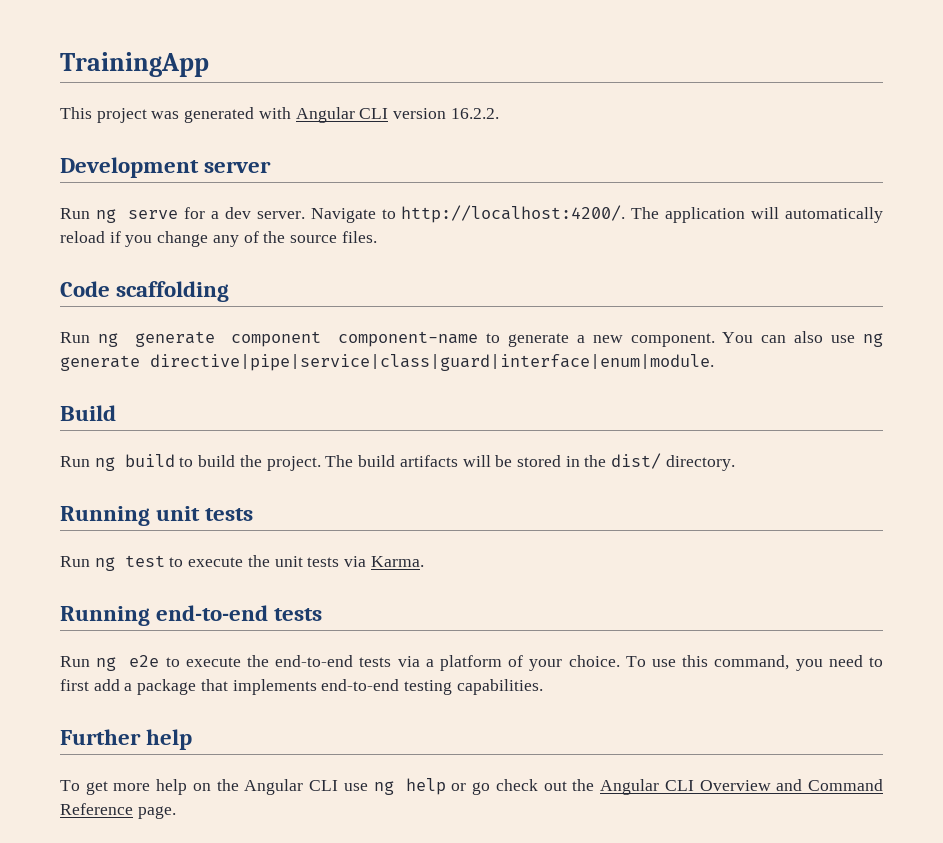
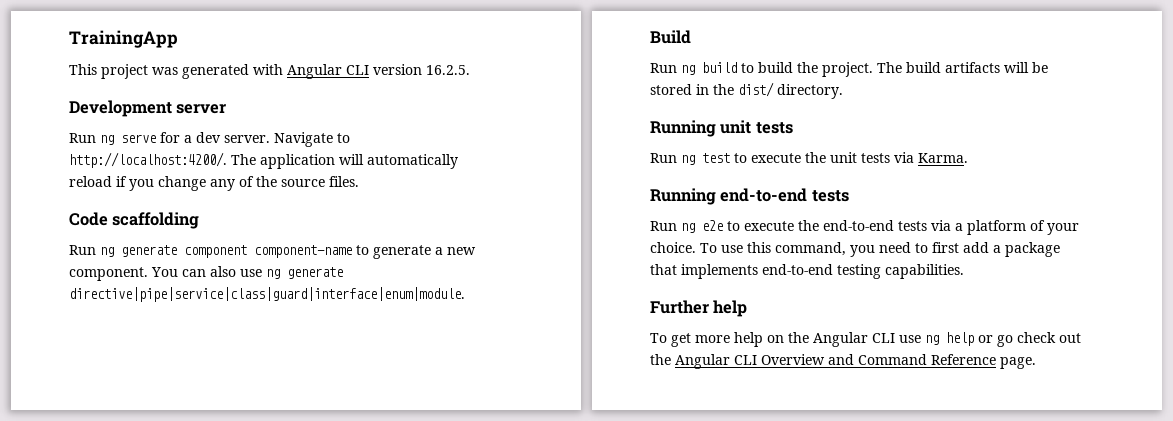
[450,108,499,119] 16.2.2. -> [426,65,470,75] 16.2.5.

